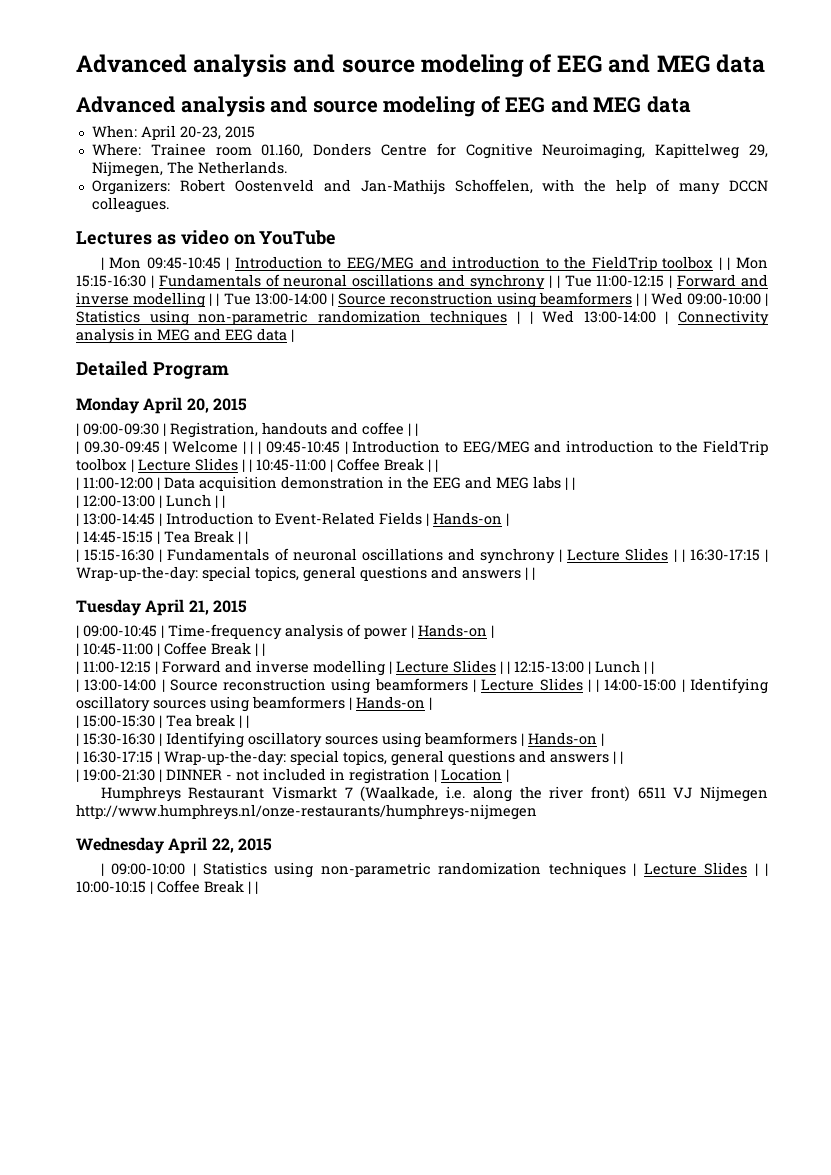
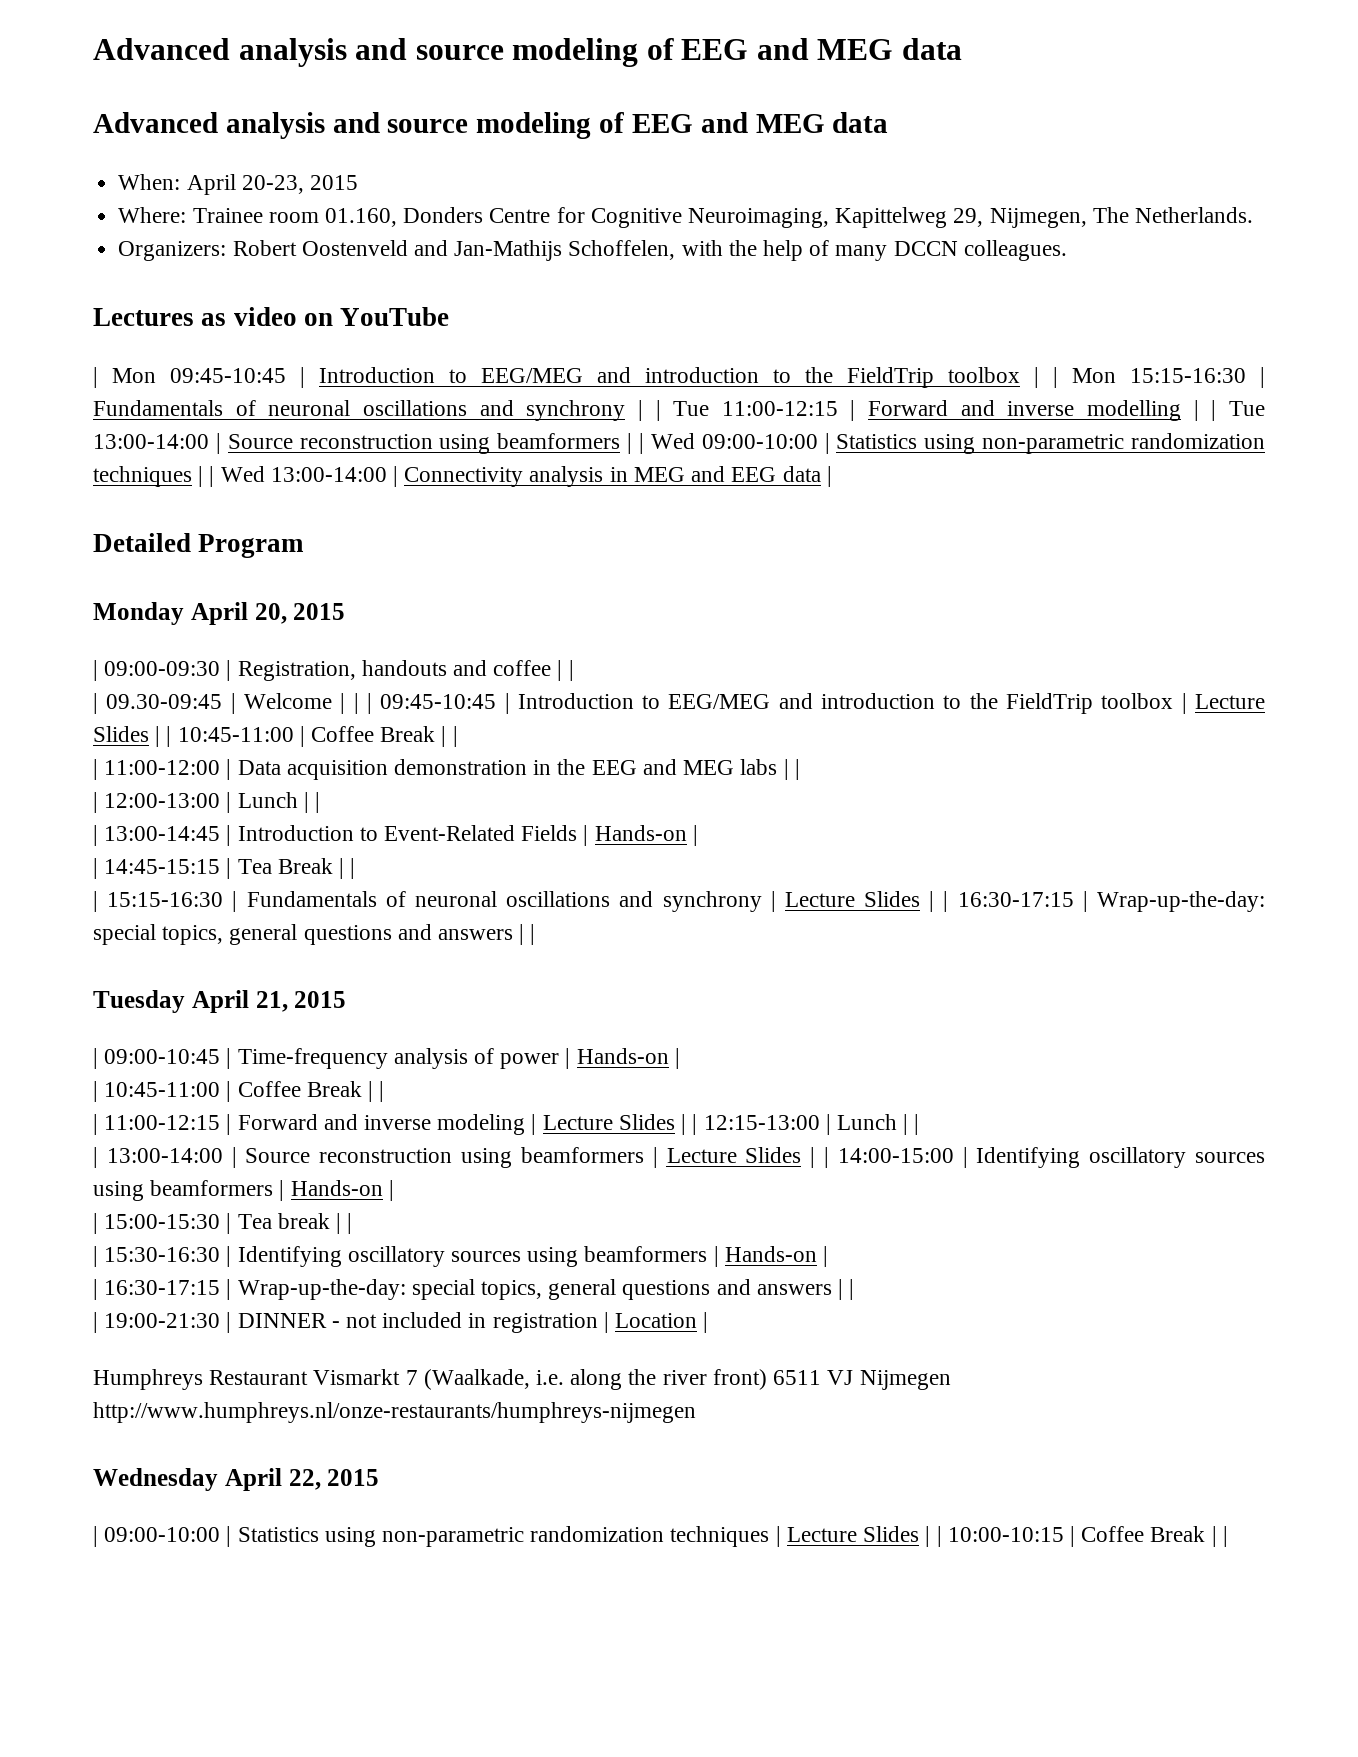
[313,660,385,676] modelling -> [437,1114,526,1135] modeling

